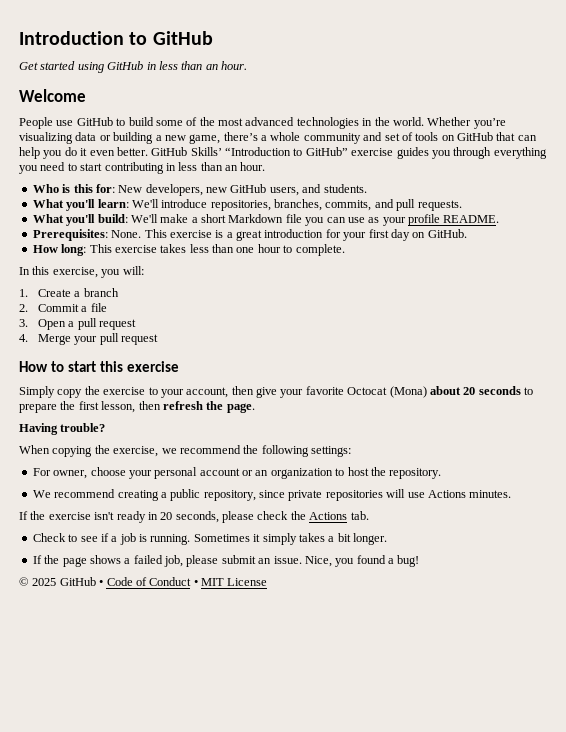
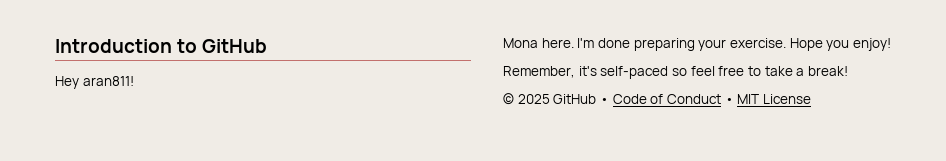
[19,61,247,73] [19,89,86,102] [19,117,506,129] [19,132,537,144] [19,147,547,159] [19,162,266,174] [32,184,367,196] [32,199,462,211] [32,214,500,226] [32,229,467,241] [32,244,345,256] [19,266,144,278] [19,288,119,297] [19,303,107,312] [19,318,137,330] [19,333,159,345] [19,361,179,372] [19,386,533,398] [19,401,255,413] [19,423,106,435] [19,445,351,457] [32,467,442,479] [32,489,512,501] [19,511,369,523] [32,533,387,545] [32,555,420,567] Get started using GitHub in less than an hour. // Welcome // People use GitHub to build some of the most advanced technologies in the world. Whether you’re visualizing data or building a new game, there’s a whole community and set of tools on GitHub that can help you do it even better. GitHub Skills’ “Introduction to GitHub” exercise guides you through everything you need to start contributing in less than an hour. // Who is this for: New developers, new GitHub users, and students. // What you'll learn: We'll introduce repositories, branches, commits, and pull requests. // What you'll build: We'll make a short Markdown file you can use as your profile README. // Prerequisites: None. This exercise is a great introduction for your first day on GitHub. // How long: This exercise takes less than one hour to complete. // In this exercise, you will: // 1. Create a branch // 2. Commit a file // 3. Open a pull request // 4. Merge your pull request // How to start this exercise // Simply copy the exercise to your account, then give your favorite Octocat (Mona) about 20 seconds to prepare the first lesson, then refresh the page. // Having trouble? // When copying the exercise, we recommend the following settings: // For owner, choose your personal account or an organization to host the repository. // We recommend creating a public repository, since private repositories will use Actions minutes. // If the exercise isn't ready in 20 seconds, please check the Actions tab. // Check to see if a job is running. Sometimes it simply takes a bit longer. // If the page shows a failed job, please submit an issue. Nice, you found a bug! -> [55,76,134,89] [503,38,891,51] [503,66,848,79] Hey aran811! // Mona here. I'm done preparing your exercise. Hope you enjoy! // Remember, it's self-paced so feel free to take a break!

